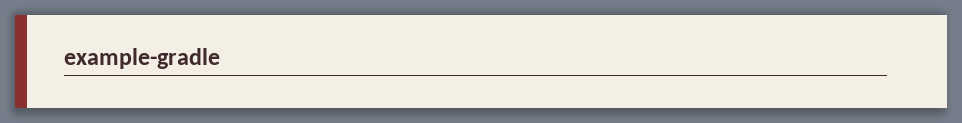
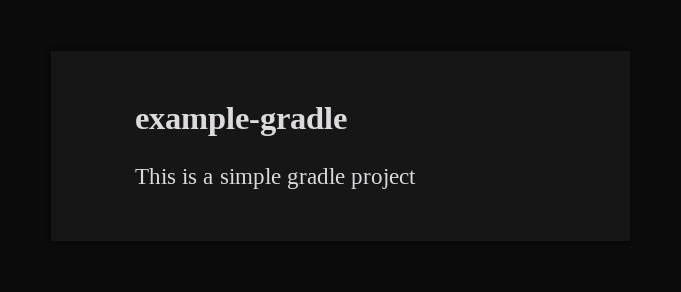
(220, 58) none -> [135,168,417,189] // This is a simple gradle project

